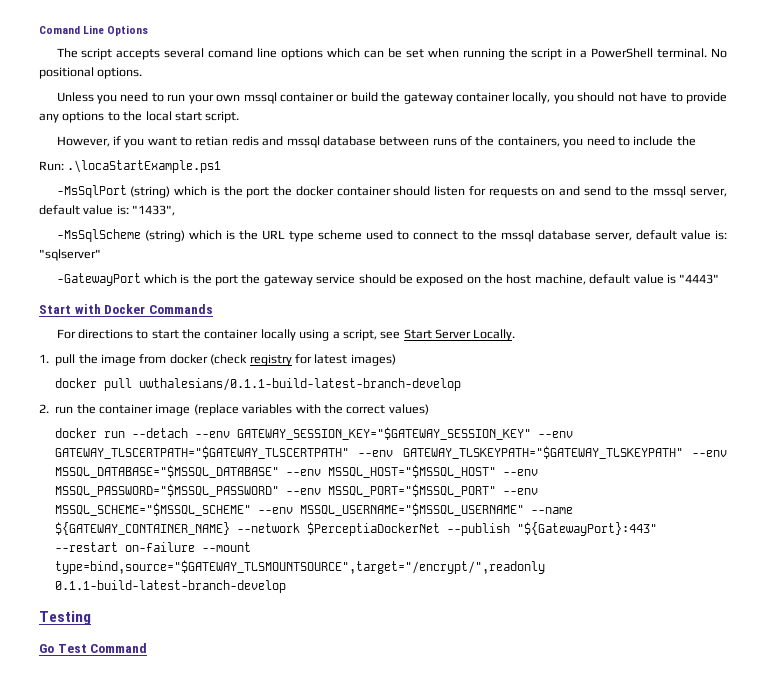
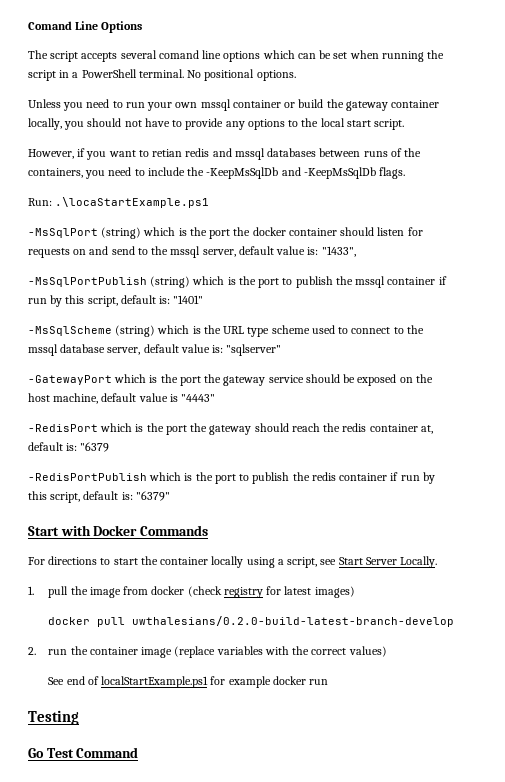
[322,136,376,146] database -> [267,148,317,157] databases
(696, 141) none -> [206,167,406,179] -KeepMsSqlDb and -KeepMsSqlDb flags.
(176, 210) none -> [28,276,447,288] [28,295,204,307] // -MsSqlPortPublish (string) which is the port to publish the mssql container if run by this script, default is: "1401"
(720, 279) none -> [28,423,433,435] [28,442,110,452] [28,472,435,484] [28,491,170,503] // -RedisPort which is the port the gateway should reach the redis container at, default is: "6379 // -RedisPortPublish which is the port to publish the redis container if run by this script, default is: "6379"
[139,378,462,391] uwthalesians/0.1.1-build-latest-branch-develop -> [132,616,455,627] uwthalesians/0.2.0-build-latest-branch-develop
[55,427,574,440] [55,446,727,459] [55,465,539,478] [55,484,539,497] [55,503,574,516] [55,522,658,536] [55,542,252,552] [55,560,546,574] [55,580,287,593] docker run --detach --env GATEWAY_SESSION_KEY="$GATEWAY_SESSION_KEY" --env GATEWAY_TLSCERTPATH="$GATEWAY_TLSCERTPATH" --env GATEWAY_TLSKEYPATH="$GATEWAY_TLSKEYPATH" --env MSSQL_DATABASE="$MSSQL_DATABASE" --env MSSQL_HOST="$MSSQL_HOST" --env MSSQL_PASSWORD="$MSSQL_PASSWORD" --env MSSQL_PORT="$MSSQL_PORT" --env MSSQL_SCHEME="$MSSQL_SCHEME" --env MSSQL_USERNAME="$MSSQL_USERNAME" --name ${GATEWAY_CONTAINER_NAME} --network $PerceptiaDockerNet --publish "${GatewayPort}:443" --restart on-failure --mount type=bind,source="$GATEWAY_TLSMOUNTSOURCE",target="/encrypt/",readonly 0.1.1-build-latest-branch-develop -> [48,676,329,688] See end of localStartExample.ps1 for example docker run

